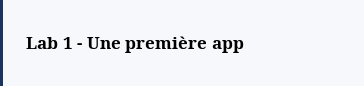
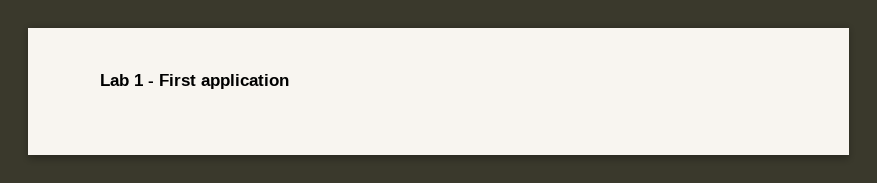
[86,36,244,53] Une première app -> [159,74,289,89] First application

